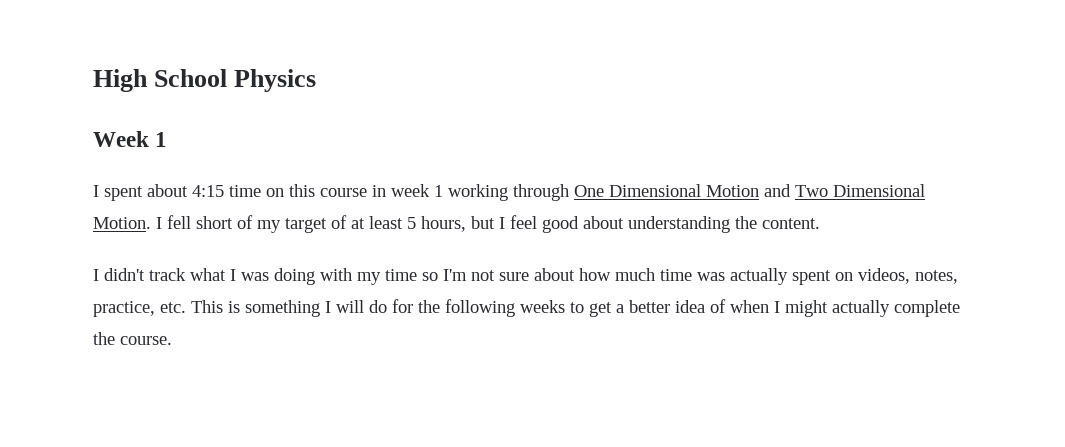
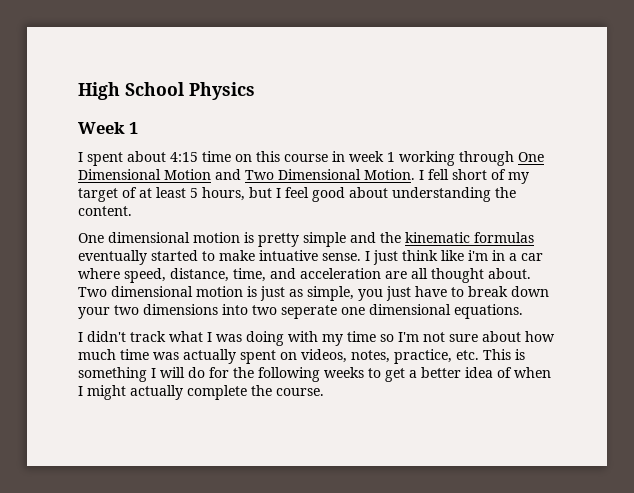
(820, 223) none -> [78,232,534,247] [78,250,543,265] [78,268,531,283] [78,286,549,301] [78,304,523,319] // One dimensional motion is pretty simple and the kinematic formulas eventually started to make intuative sense. I just think like i'm in a car where speed, distance, time, and acceleration are all thought about. Two dimensional motion is just as simple, you just have to break down your two dimensions into two seperate one dimensional equations.

